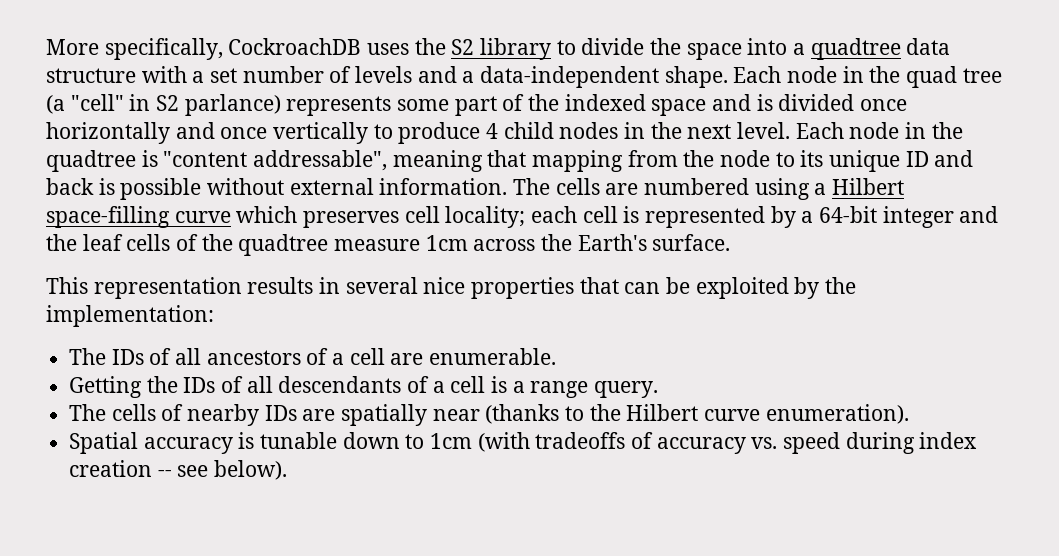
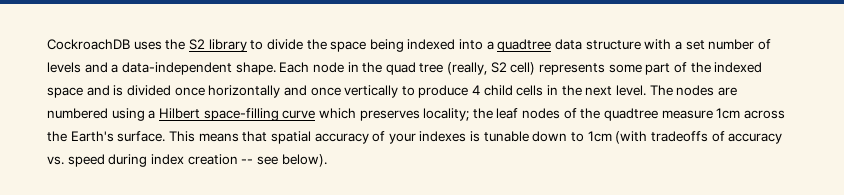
[46,38,223,60] More specifically, -> (47, 44) none
(742, 51) none -> [369,39,456,52] being indexed
[46,94,281,116] (a "cell" in S2 parlance) -> [447,62,536,75] (really, S2 cell)
[559,122,619,139] nodes -> [516,85,544,96] cells
[795,122,963,139] [46,150,974,172] [46,178,600,200] Each node in the quadtree is "content addressable", meaning that mapping from the node to its unique ID and back is possible without external information. The cells -> [649,85,715,96] The nodes
[404,206,999,228] cell locality; each cell is represented by a 64-bit integer and -> [423,108,470,121] locality;
[126,234,171,251] cells -> [522,108,561,119] nodes
[46,277,857,299] [46,305,214,327] [69,348,557,365] [69,376,659,398] [69,404,909,426] [69,432,233,454] // This representation results in several nice properties that can be exploited by the implementation: // The IDs of all ancestors of a cell are enumerable. // Getting the IDs of all descendants of a cell is a range query. // The cells of nearby IDs are spatially near (thanks to the Hilbert curve enumeration). // Spatial accuracy -> [168,131,467,144] This means that spatial accuracy of your indexes

